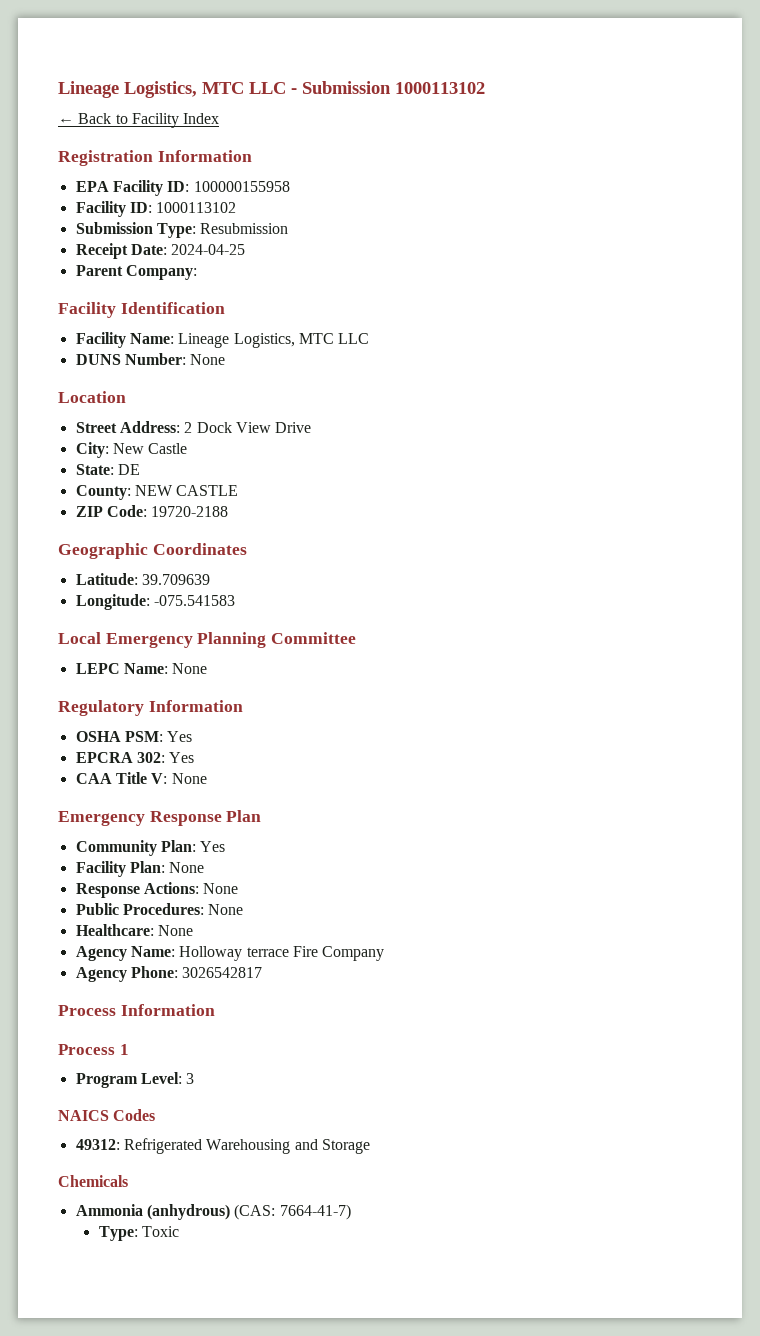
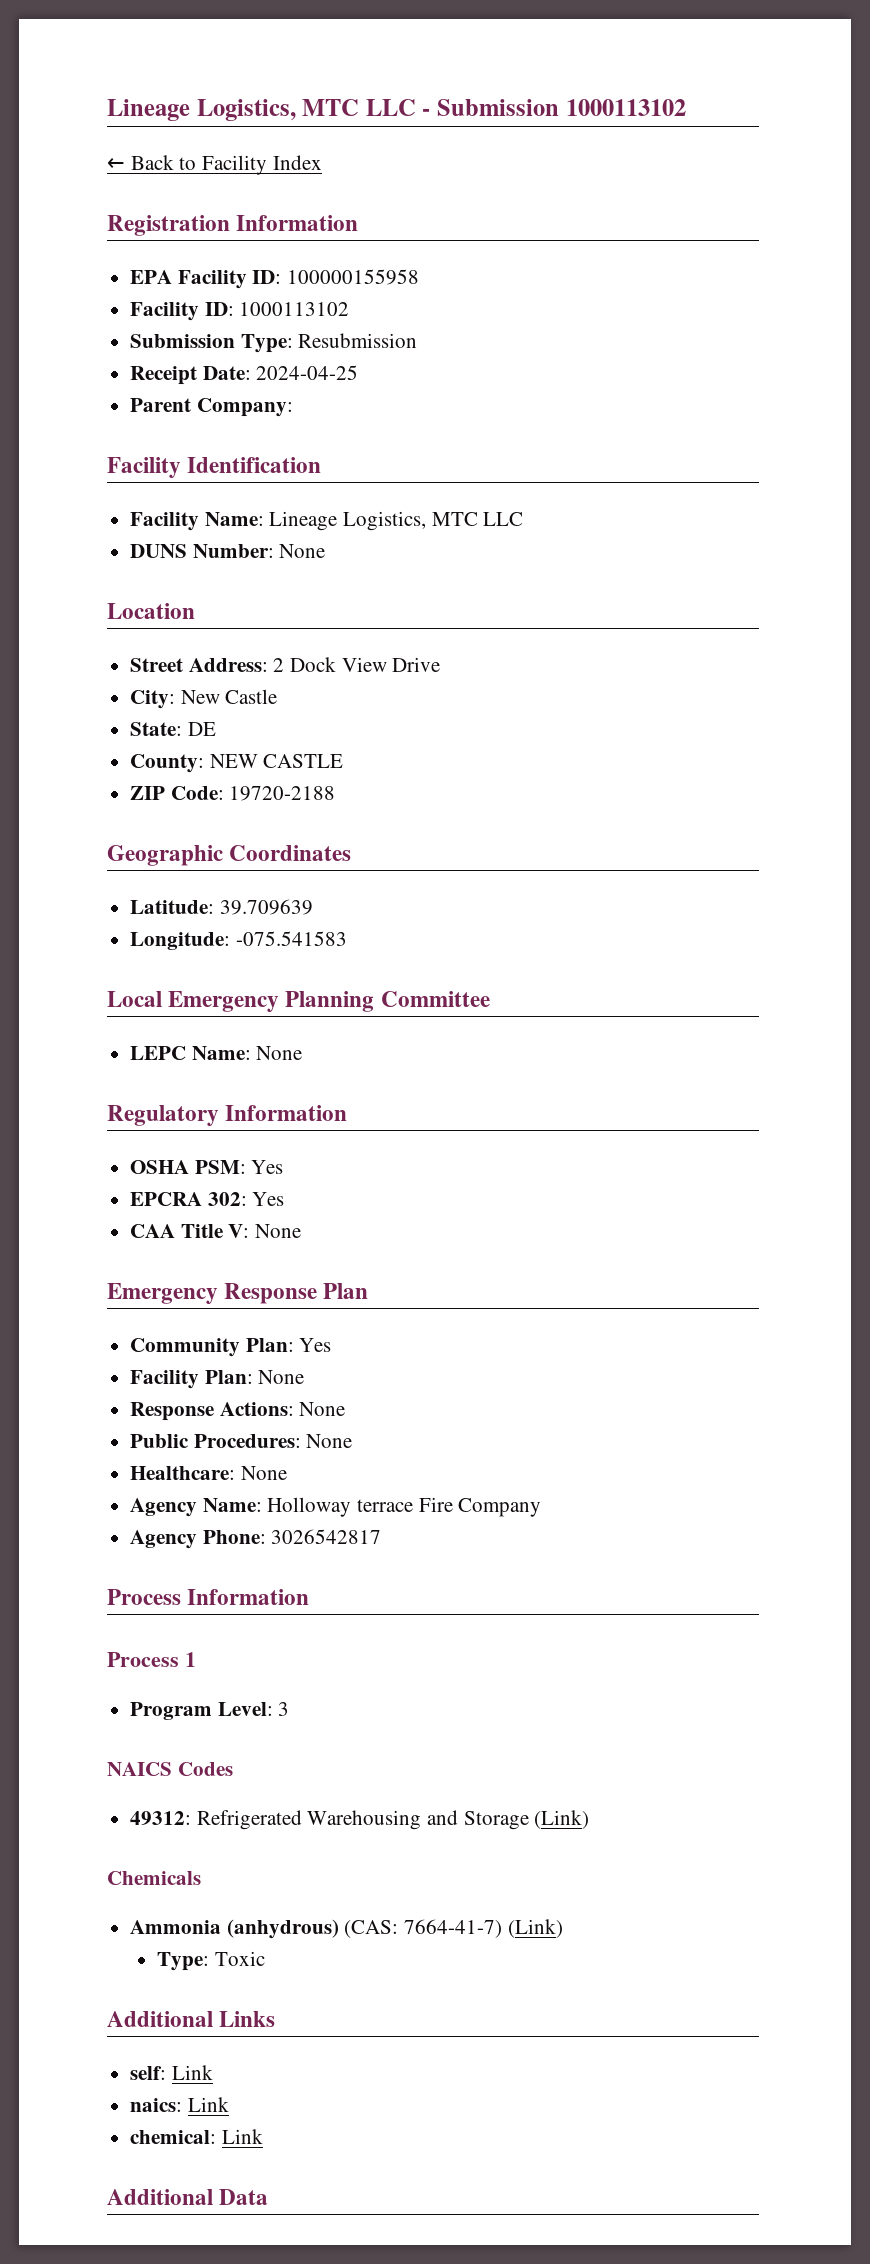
(370, 1146) none -> [534,1810,590,1829] (Link)
(351, 1212) none -> [507,1919,563,1938] (Link)
(179, 1231) none -> [107,2011,276,2027] [130,2065,213,2080] [130,2097,229,2112] [130,2129,263,2144] [107,2189,269,2205] // Additional Links // self: Link // naics: Link // chemical: Link // Additional Data

